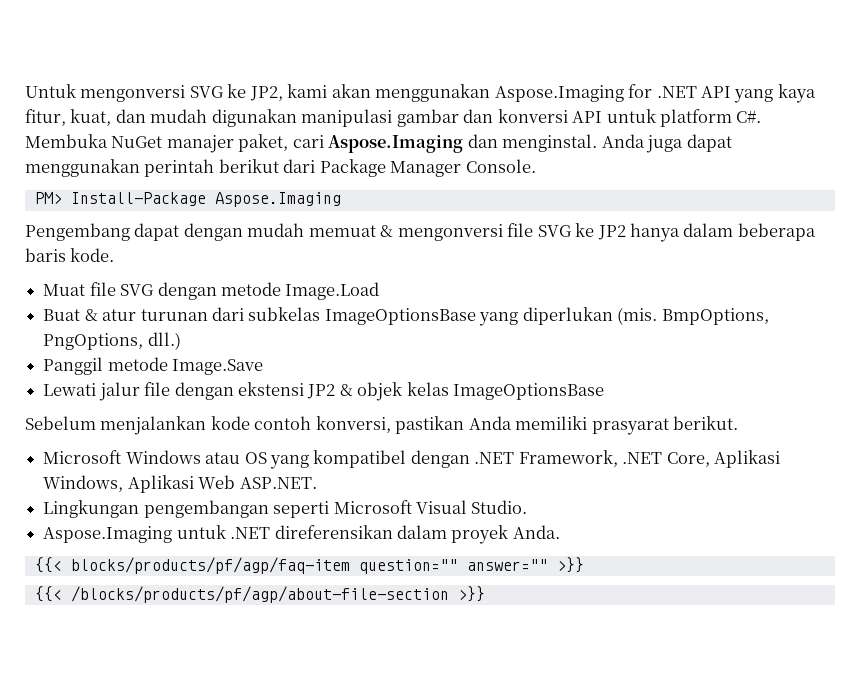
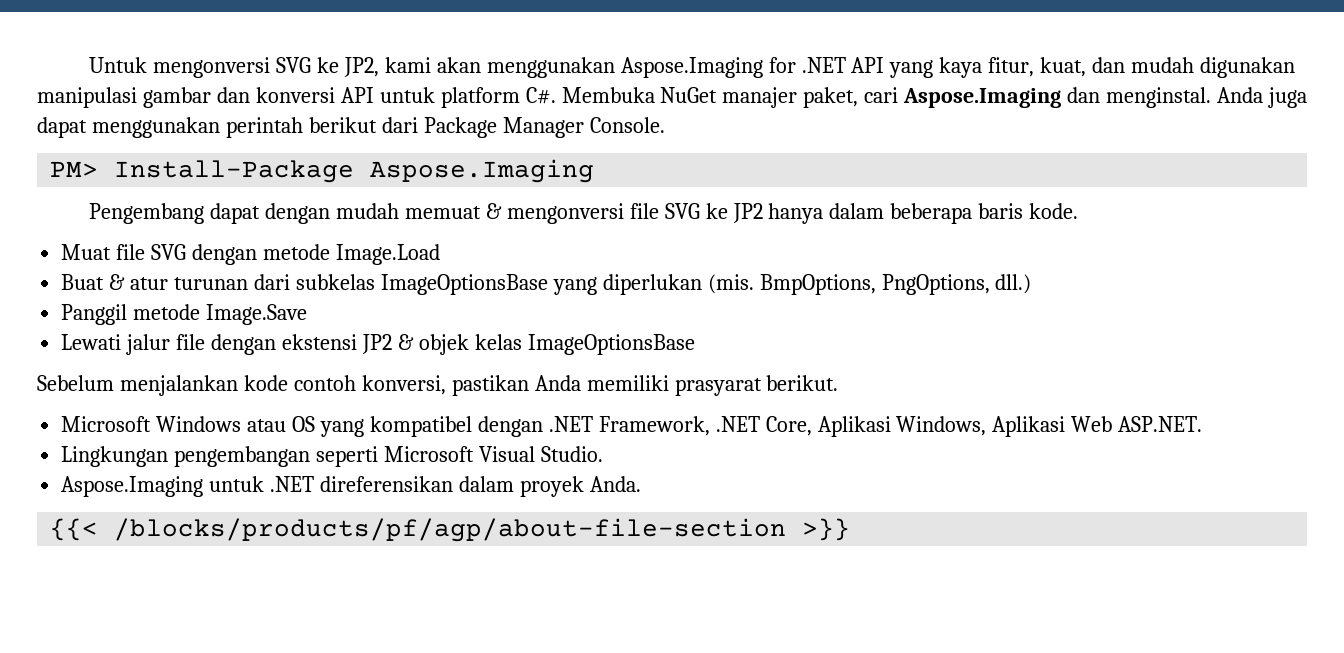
[34,557,584,574] // {{< blocks/products/pf/agp/faq-item question="" answer="" >}} -> (641, 484) none

